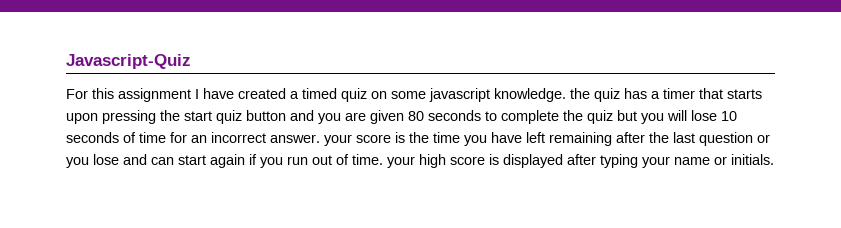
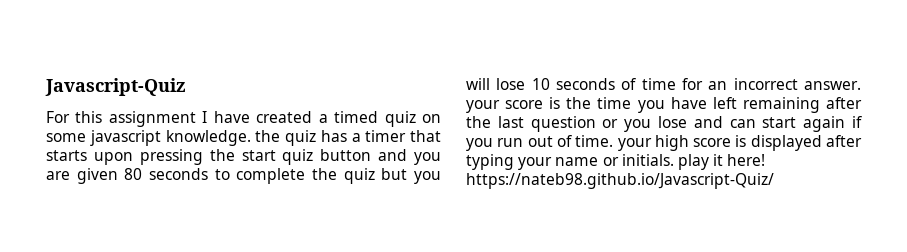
(774, 159) none -> [677,154,766,170] [466,173,774,189] play it here! https://nateb98.github.io/Javascript-Quiz/

